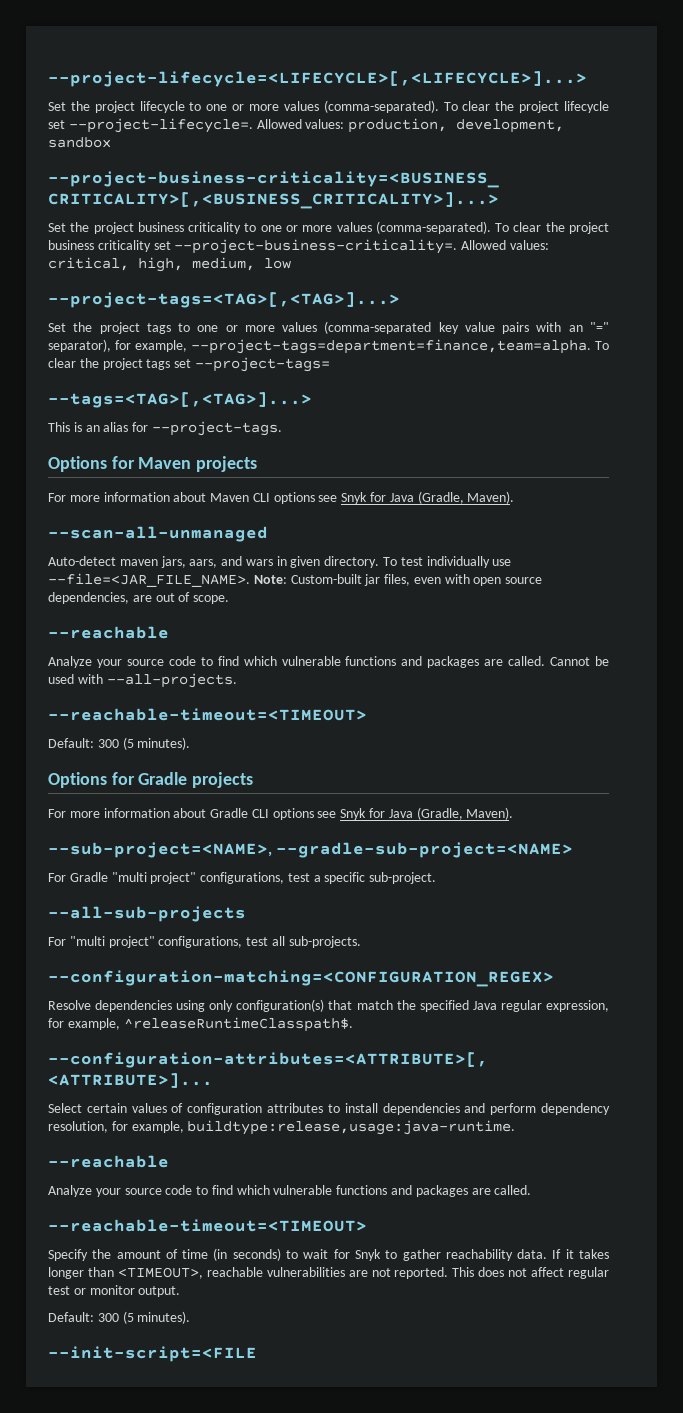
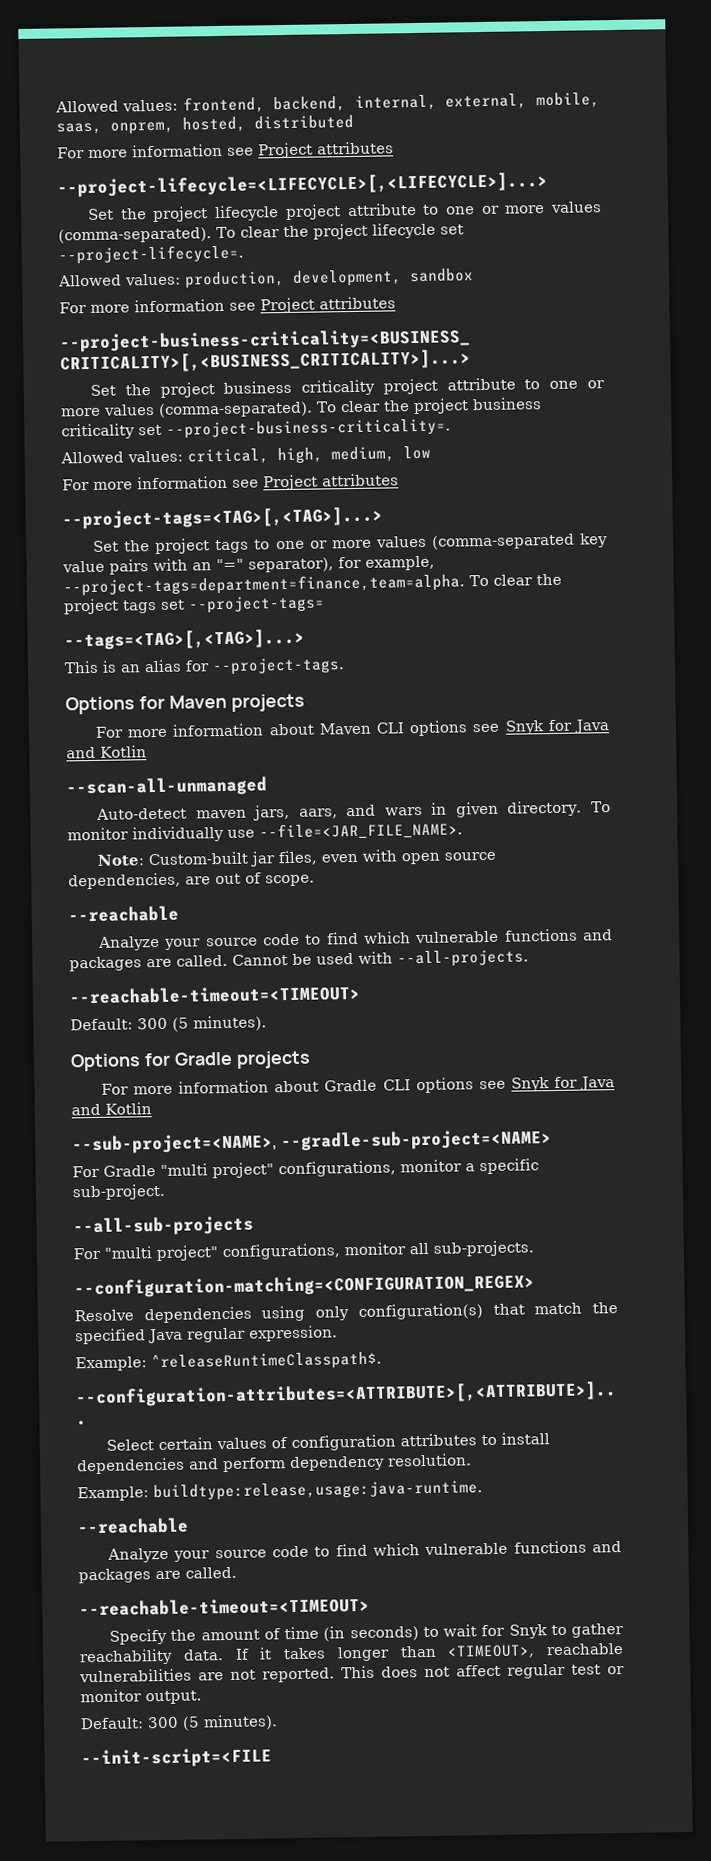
(48, 79) none -> [55,92,600,114] [56,114,354,135] [57,141,394,159] Allowed values: frontend, backend, internal, external, mobile, saas, onprem, hosted, distributed // For more information see Project attributes //
(185, 107) none -> [284,202,417,220] project attribute
(253, 125) none -> (244, 254) //
(111, 142) none -> [59,296,396,314] // For more information see Project attributes
(242, 228) none -> [382,377,516,395] project attribute
(458, 246) none -> (451, 428) //
(291, 263) none -> [62,473,399,491] // For more information see Project attributes
[417,491,515,504] (Gradle, Maven). -> [66,745,147,759] and Kotlin
[400,557,423,566] test -> [67,827,129,841] monitor
(250, 580) none -> (463, 831) //
[416,807,514,820] (Gradle, Maven). -> [71,1102,152,1116] and Kotlin
[287,873,310,882] test -> [400,1159,462,1173] monitor
[246,937,269,946] test -> [344,1242,406,1256] monitor
[545,1000,609,1012] [48,1018,120,1030] expression, for example, -> [249,1325,338,1342] [75,1356,147,1372] expression. // Example:
[48,1121,184,1133] resolution, for example, -> [387,1453,472,1467] [77,1486,149,1502] resolution. // Example:

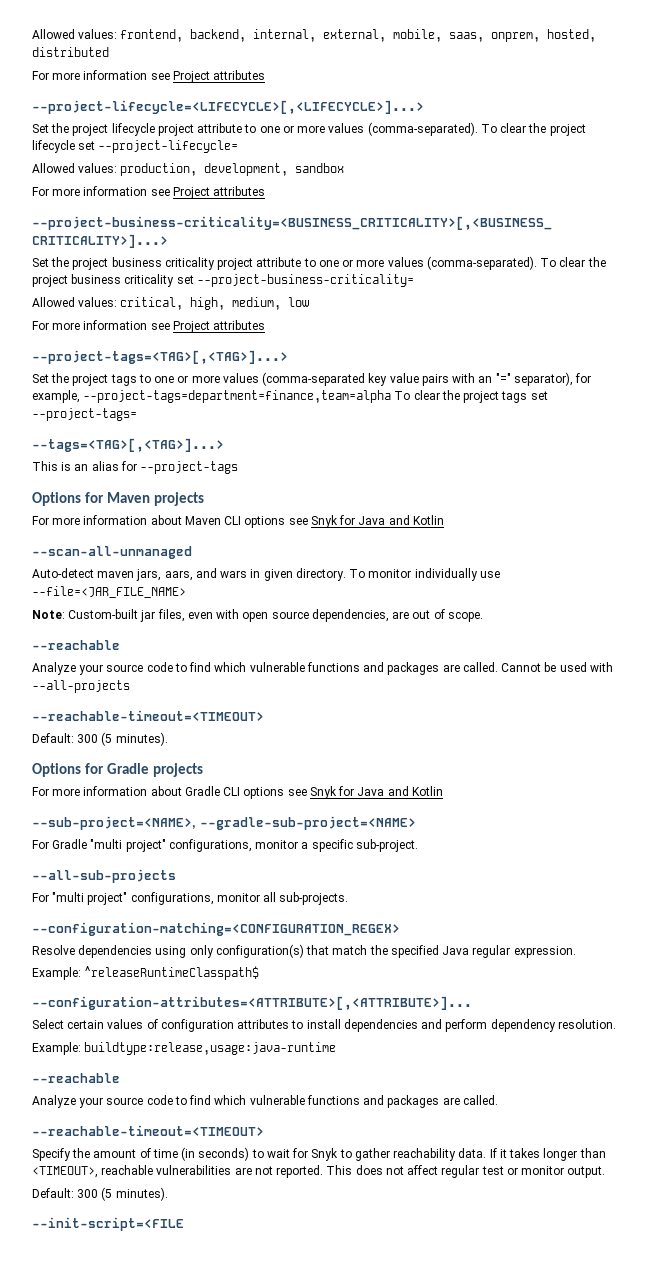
[58,244,244,265] --project-lifecycle=. -> [98,140,239,153] --project-lifecycle=
[166,418,451,439] --project-business-criticality=. -> [196,274,414,287] --project-business-criticality=
[63,573,465,597] --project-tags=department=finance,team=alpha. -> [83,390,392,403] --project-tags=department=finance,team=alpha
[212,657,345,676] --project-tags. -> [140,461,239,474] --project-tags
[259,821,463,841] --file=<JAR_FILE_NAME>. -> [32,586,186,598] --file=<JAR_FILE_NAME>
[397,949,529,968] --all-projects. -> [32,680,130,693] --all-projects
[151,1351,382,1372] ^releaseRuntimeClasspath$. -> [84,966,260,980] ^releaseRuntimeClasspath$
[153,1480,483,1502] buildtype:release,usage:java-runtime. -> [84,1042,337,1055] buildtype:release,usage:java-runtime

